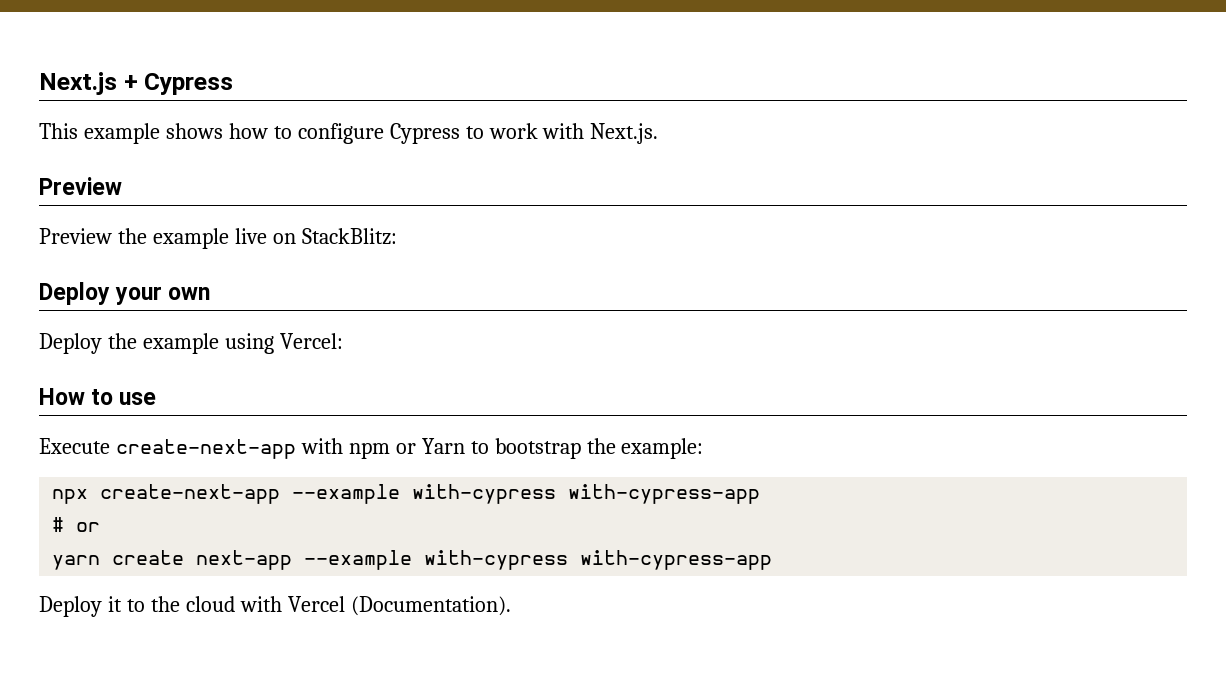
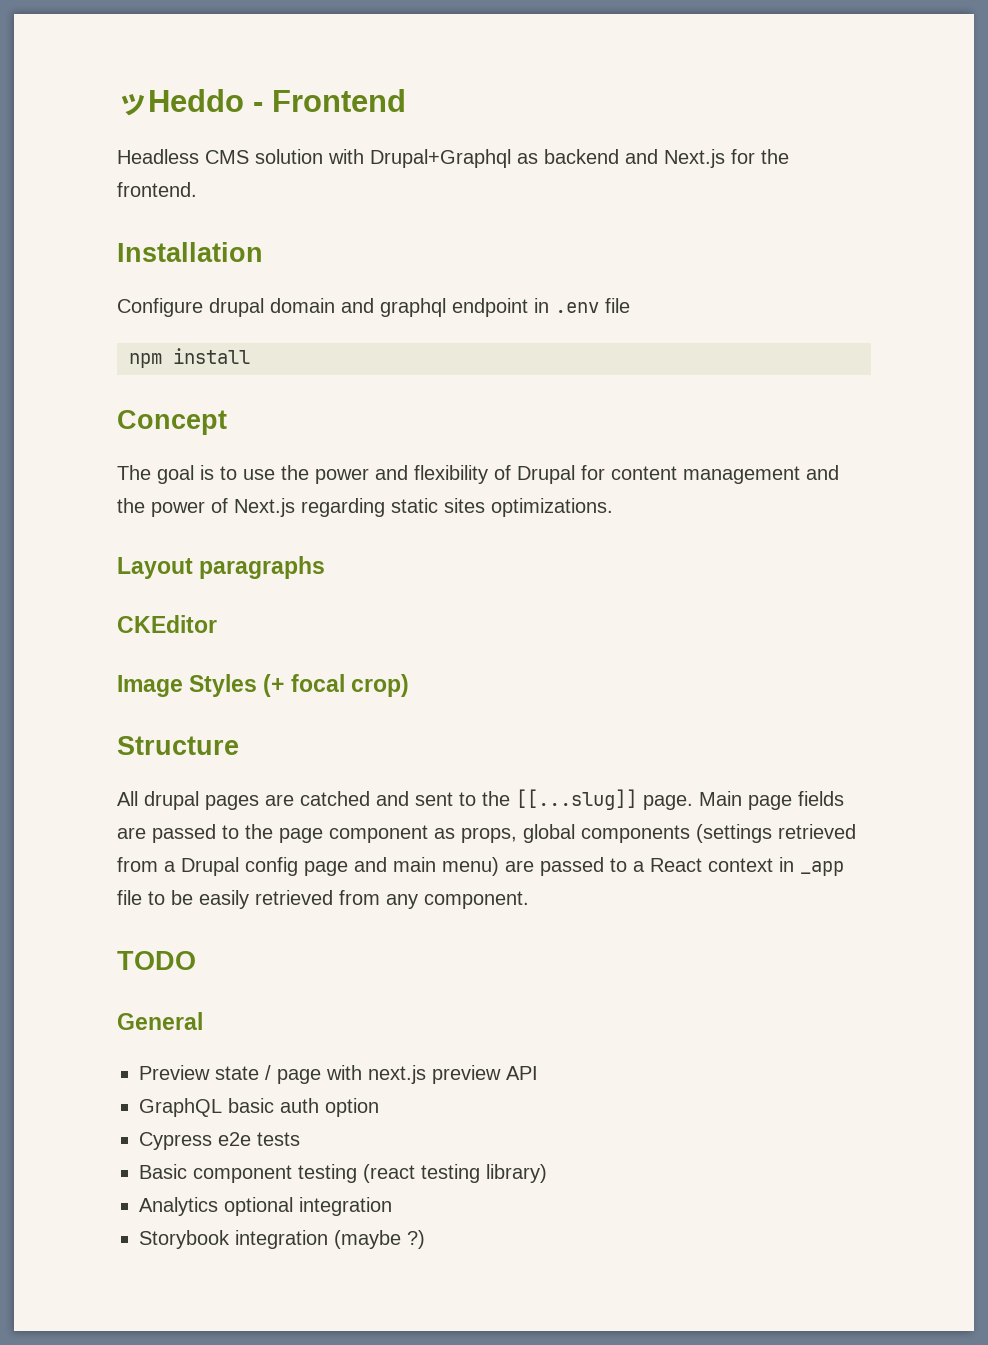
[39,72,234,95] [39,123,659,144] [39,177,122,195] [39,228,397,249] [39,282,211,305] [39,333,343,354] [39,388,157,405] [39,438,704,459] [52,484,761,504] [52,517,101,532] [52,550,773,570] [39,596,511,617] Next.js + Cypress // This example shows how to configure Cypress to work with Next.js. // Preview // Preview the example live on StackBlitz: // Deploy your own // Deploy the example using Vercel: // How to use // Execute create-next-app with npm or Yarn to bootstrap the example: // npx create-next-app --example with-cypress with-cypress-app // # or // yarn create next-app --example with-cypress with-cypress-app // Deploy it to the cloud with Vercel (Documentation). -> [117,89,406,116] [117,149,789,168] [117,182,197,197] [117,242,263,262] [117,298,630,317] [129,348,250,368] [117,410,227,435] [117,465,839,484] [117,498,613,517] [117,556,326,579] [117,615,217,633] [117,674,409,697] [117,736,239,755] [117,789,844,810] [117,824,856,843] [117,857,844,876] [117,890,529,909] [117,951,196,970] [117,1012,203,1030] [139,1065,538,1084] [139,1098,379,1117] [139,1132,300,1150] [139,1164,547,1183] [139,1197,392,1216] [139,1230,425,1249] ッHeddo - Frontend // Headless CMS solution with Drupal+Graphql as backend and Next.js for the frontend. // Installation // Configure drupal domain and graphql endpoint in .env file // npm install // Concept // The goal is to use the power and flexibility of Drupal for content management and the power of Next.js regarding static sites optimizations. // Layout paragraphs // CKEditor // Image Styles (+ focal crop) // Structure // All drupal pages are catched and sent to the [[...slug]] page. Main page fields are passed to the page component as props, global components (settings retrieved from a Drupal config page and main menu) are passed to a React context in _app file to be easily retrieved from any component. // TODO // General // Preview state / page with next.js preview API // GraphQL basic auth option // Cypress e2e tests // Basic component testing (react testing library) // Analytics optional integration // Storybook integration (maybe ?)

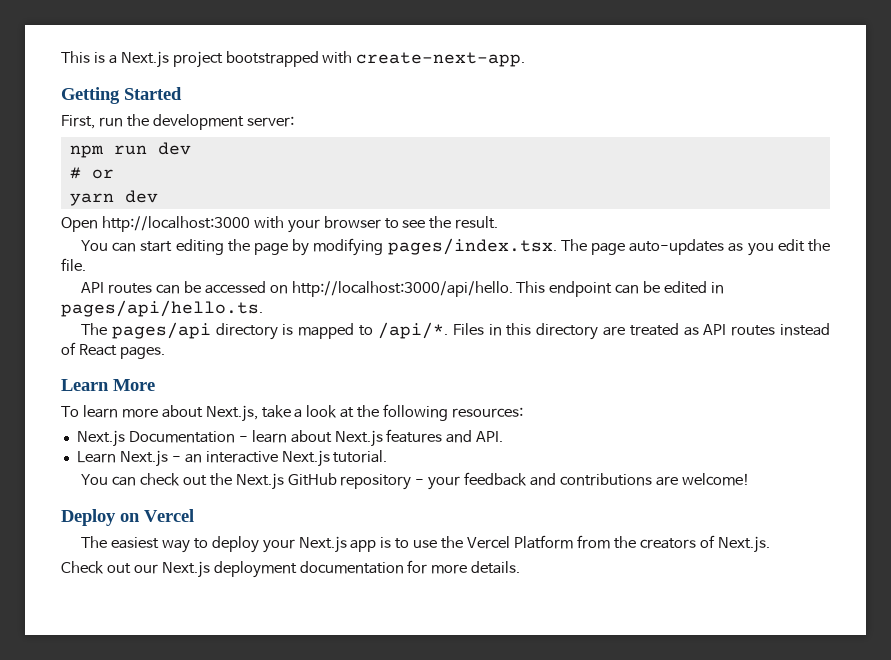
[117,89,406,116] [117,149,789,168] [117,182,197,197] [117,242,263,262] [117,298,630,317] [129,348,250,368] [117,410,227,435] [117,465,839,484] [117,498,613,517] [117,556,326,579] [117,615,217,633] [117,674,409,697] [117,736,239,755] [117,789,844,810] [117,824,856,843] [117,857,844,876] [117,890,529,909] [117,951,196,970] [117,1012,203,1030] [139,1065,538,1084] [139,1098,379,1117] [139,1132,300,1150] [139,1164,547,1183] [139,1197,392,1216] [139,1230,425,1249] ッHeddo - Frontend // Headless CMS solution with Drupal+Graphql as backend and Next.js for the frontend. // Installation // Configure drupal domain and graphql endpoint in .env file // npm install // Concept // The goal is to use the power and flexibility of Drupal for content management and the power of Next.js regarding static sites optimizations. // Layout paragraphs // CKEditor // Image Styles (+ focal crop) // Structure // All drupal pages are catched and sent to the [[...slug]] page. Main page fields are passed to the page component as props, global components (settings retrieved from a Drupal config page and main menu) are passed to a React context in _app file to be easily retrieved from any component. // TODO // General // Preview state / page with next.js preview API // GraphQL basic auth option // Cypress e2e tests // Basic component testing (react testing library) // Analytics optional integration // Storybook integration (maybe ?) -> [61,51,526,68] [61,87,182,104] [61,114,294,130] [69,142,191,158] [69,167,114,179] [69,190,158,206] [61,216,499,233] [81,238,831,256] [61,258,86,271] [81,281,725,297] [61,300,263,317] [81,322,831,340] [61,342,165,359] [61,379,155,391] [61,404,524,422] [76,429,504,447] [76,450,388,467] [81,472,750,490] [61,509,194,526] [81,535,770,553] [61,560,521,578] This is a Next.js project bootstrapped with create-next-app. // Getting Started // First, run the development server: // npm run dev // # or // yarn dev // Open http://localhost:3000 with your browser to see the result. // You can start editing the page by modifying pages/index.tsx. The page auto-updates as you edit the file. // API routes can be accessed on http://localhost:3000/api/hello. This endpoint can be edited in pages/api/hello.ts. // The pages/api directory is mapped to /api/*. Files in this directory are treated as API routes instead of React pages. // Learn More // To learn more about Next.js, take a look at the following resources: // Next.js Documentation - learn about Next.js features and API. // Learn Next.js - an interactive Next.js tutorial. // You can check out the Next.js GitHub repository - your feedback and contributions are welcome! // Deploy on Vercel // The easiest way to deploy your Next.js app is to use the Vercel Platform from the creators of Next.js. // Check out our Next.js deployment documentation for more details.

